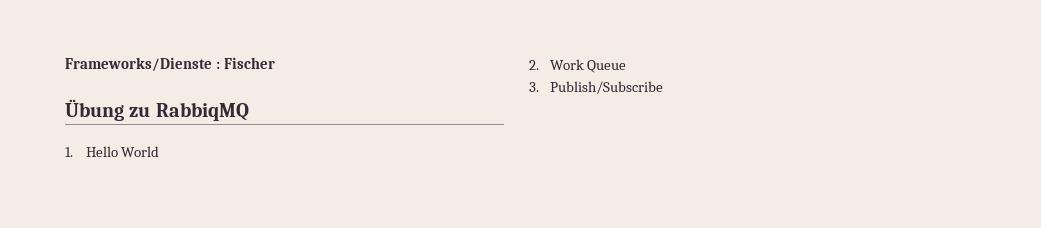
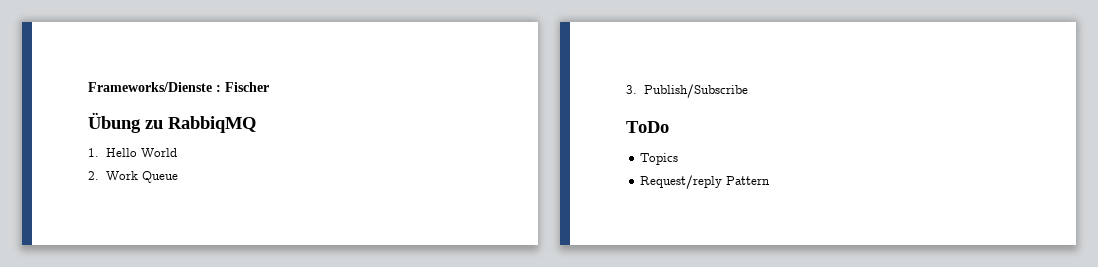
(663, 87) none -> [626,121,669,133] [640,153,679,165] [640,175,771,189] // ToDo // Topics // Request/reply Pattern

